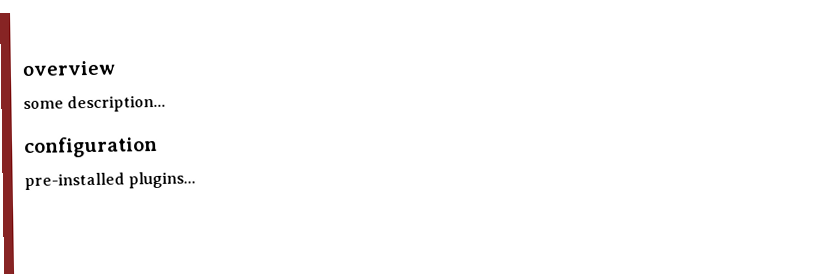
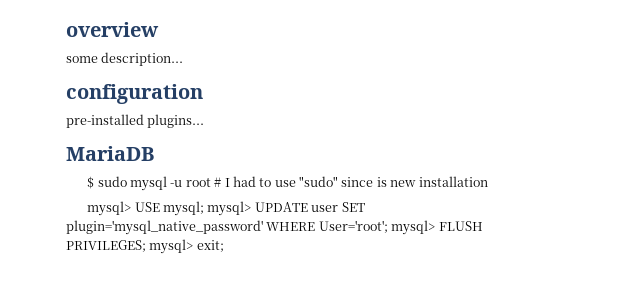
(197, 180) none -> [66,146,154,161] [87,176,488,191] [87,201,365,216] [66,220,483,235] [66,239,224,254] // MariaDB // $ sudo mysql -u root # I had to use "sudo" since is new installation // mysql> USE mysql; mysql> UPDATE user SET plugin='mysql_native_password' WHERE User='root'; mysql> FLUSH PRIVILEGES; mysql> exit;

